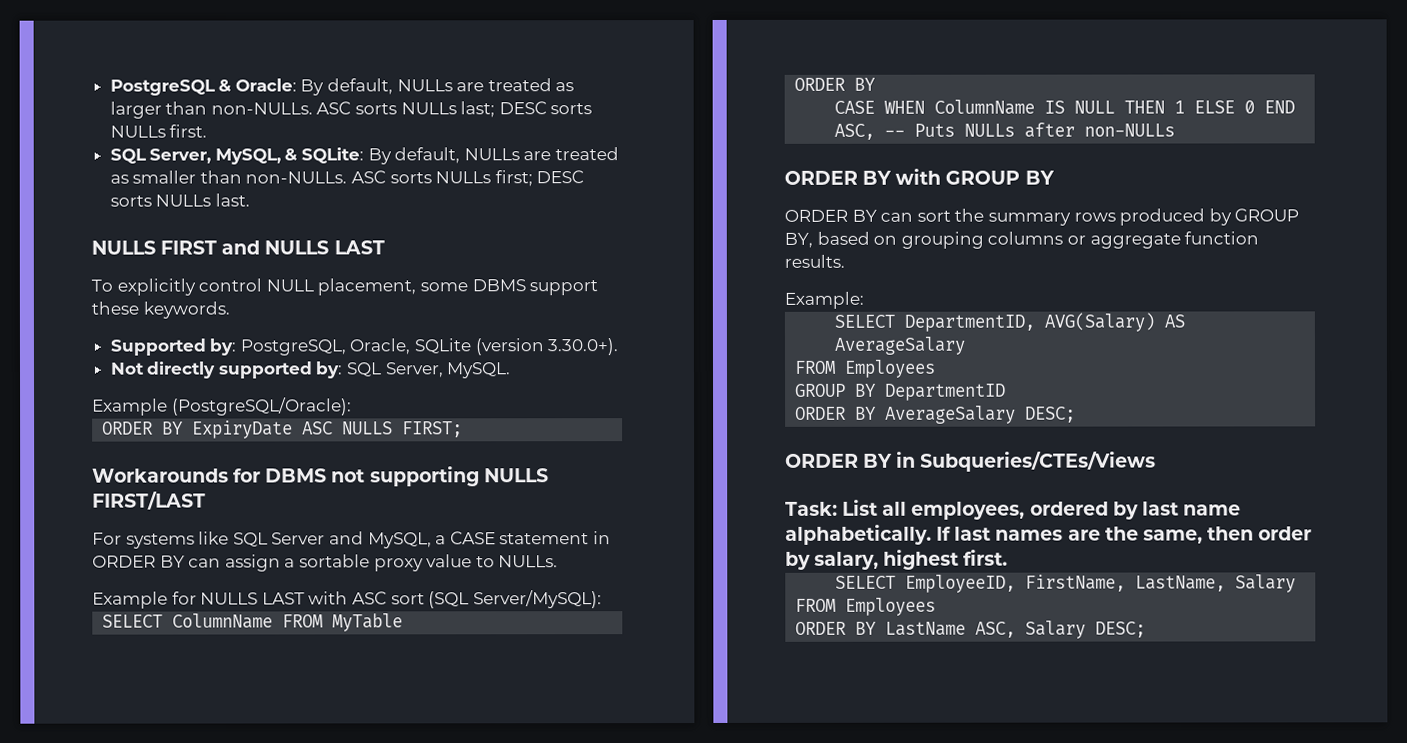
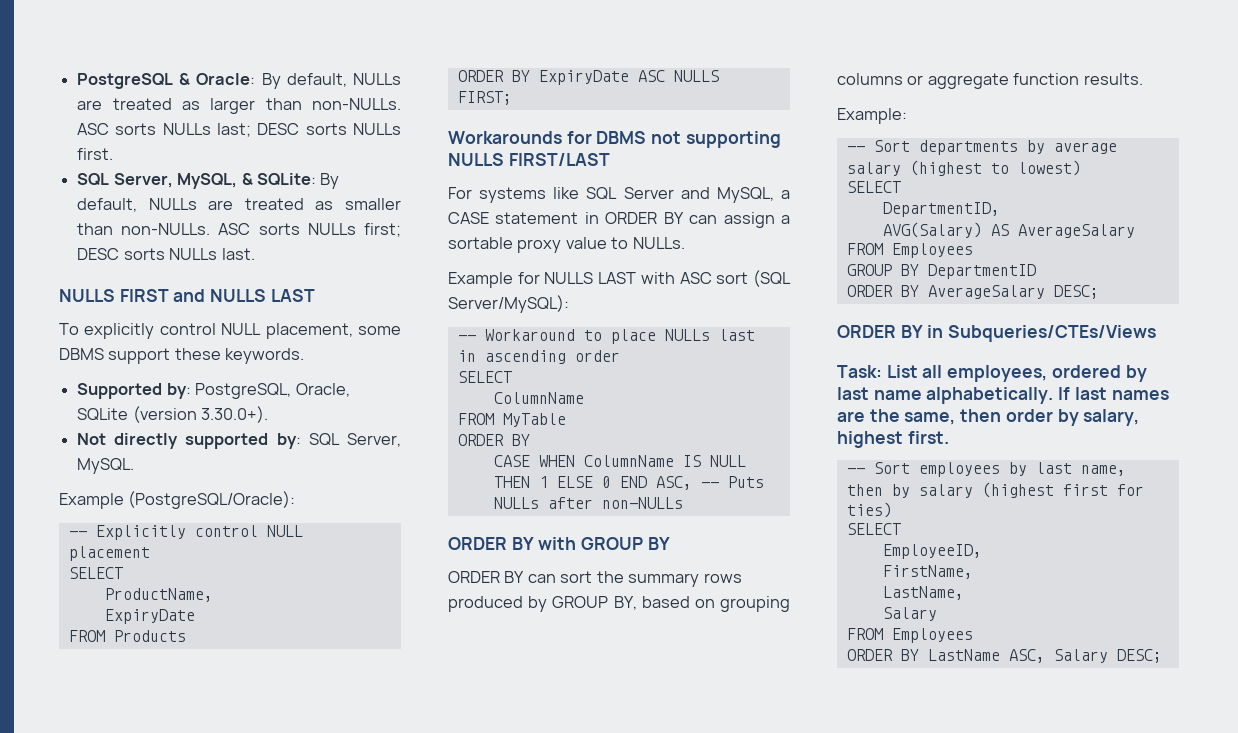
(352, 406) none -> [68,525,303,540] [68,546,150,561] [68,567,123,579] [104,588,213,602] [104,609,195,624] [68,630,186,642] // -- Explicitly control NULL placement // SELECT // ProductName, // ExpiryDate // FROM Products
[102,613,274,629] // SELECT ColumnName -> [457,329,755,344] [457,350,620,364] [457,371,512,383] [493,392,584,404] // -- Workaround to place NULLs last in ascending order // SELECT // ColumnName //
[834,314,896,328] // SELECT -> [846,140,1117,155] [846,160,1081,176] [846,181,901,193] // -- Sort departments by average salary (highest to lowest) // SELECT //
(1036, 323) none -> (1000, 209) //
[835,575,897,589] // SELECT -> [846,462,1126,477] [846,482,1144,498] [846,502,892,518] [846,523,901,535] // -- Sort employees by last name, then by salary (highest first for ties) // SELECT //
(1017, 583) none -> (982, 551) //
(1127, 583) none -> (973, 572) //
(1227, 583) none -> (964, 593) //

